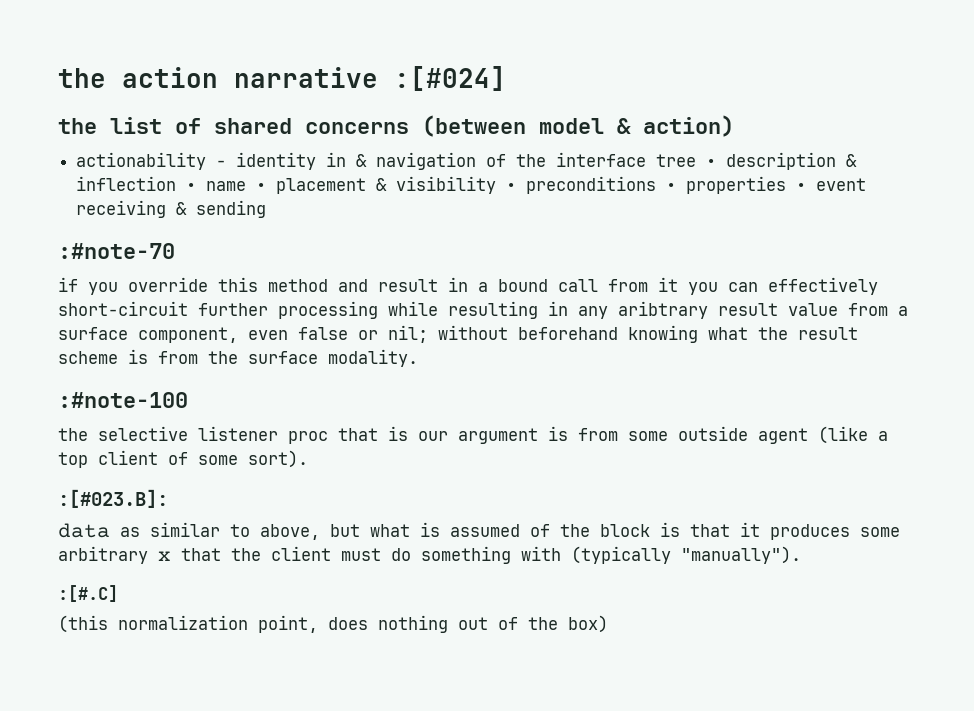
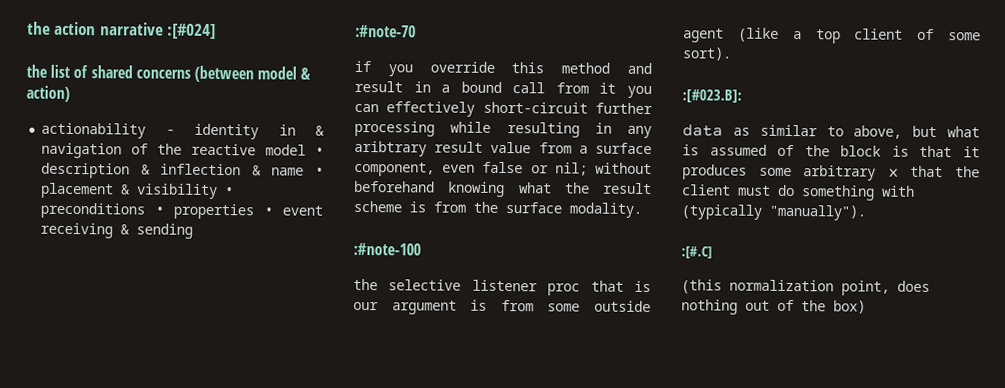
[556,152,697,167] interface tree -> [191,143,307,156] reactive model
[186,183,197,191] • -> [251,165,262,176] &

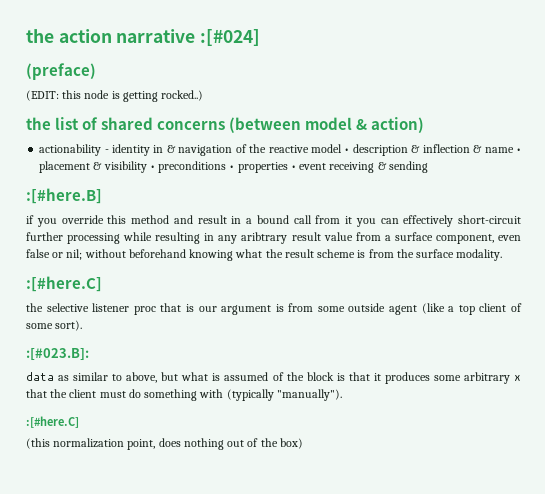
(217, 31) none -> [26,63,96,80] [26,90,204,102] // (preface) // (EDIT: this node is getting rocked..)
[355,24,416,38] :#note-70 -> [26,188,102,204] :[#here.B]
[353,242,421,256] :#note-100 -> [26,276,102,292] :[#here.C]
[681,246,712,259] :[#.C] -> [26,416,79,428] :[#here.C]

